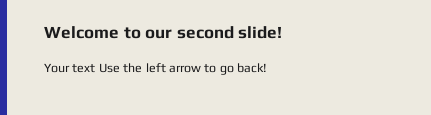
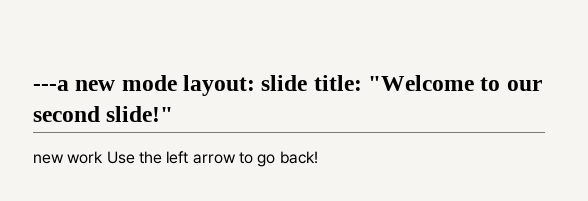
[44,26,283,39] [44,63,96,73] Welcome to our second slide! // Your text -> [33,75,542,96] [33,106,174,122] [33,151,104,164] ---a new mode layout: slide title: "Welcome to our second slide!" // new work

